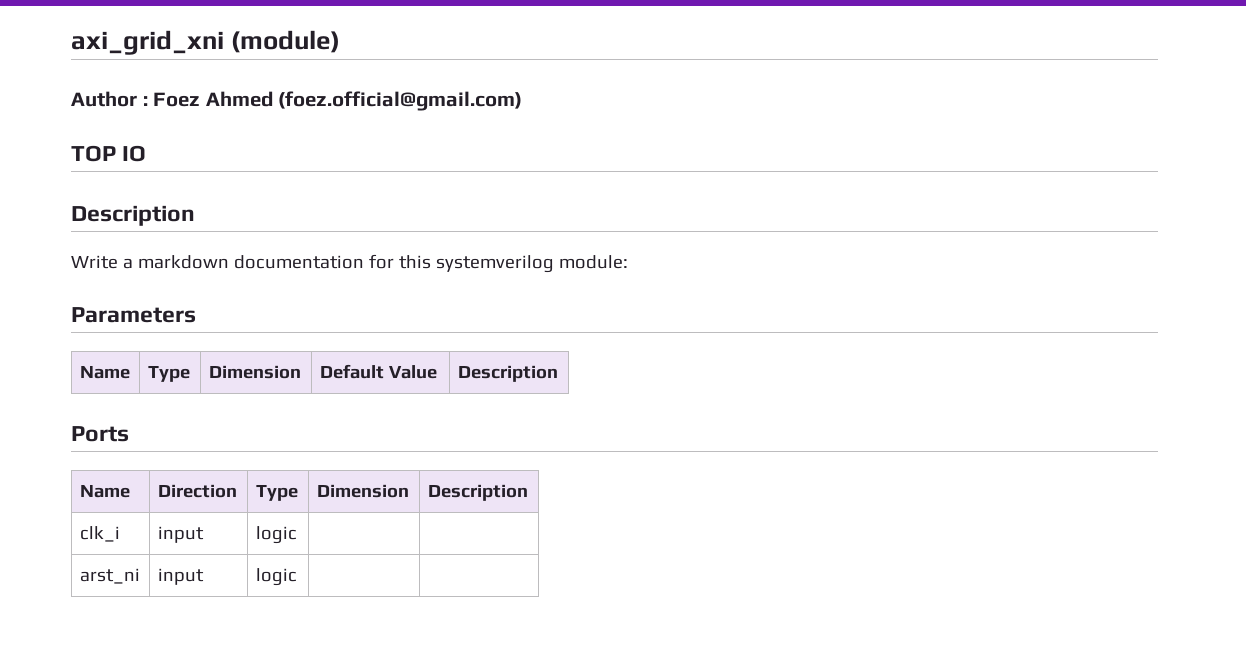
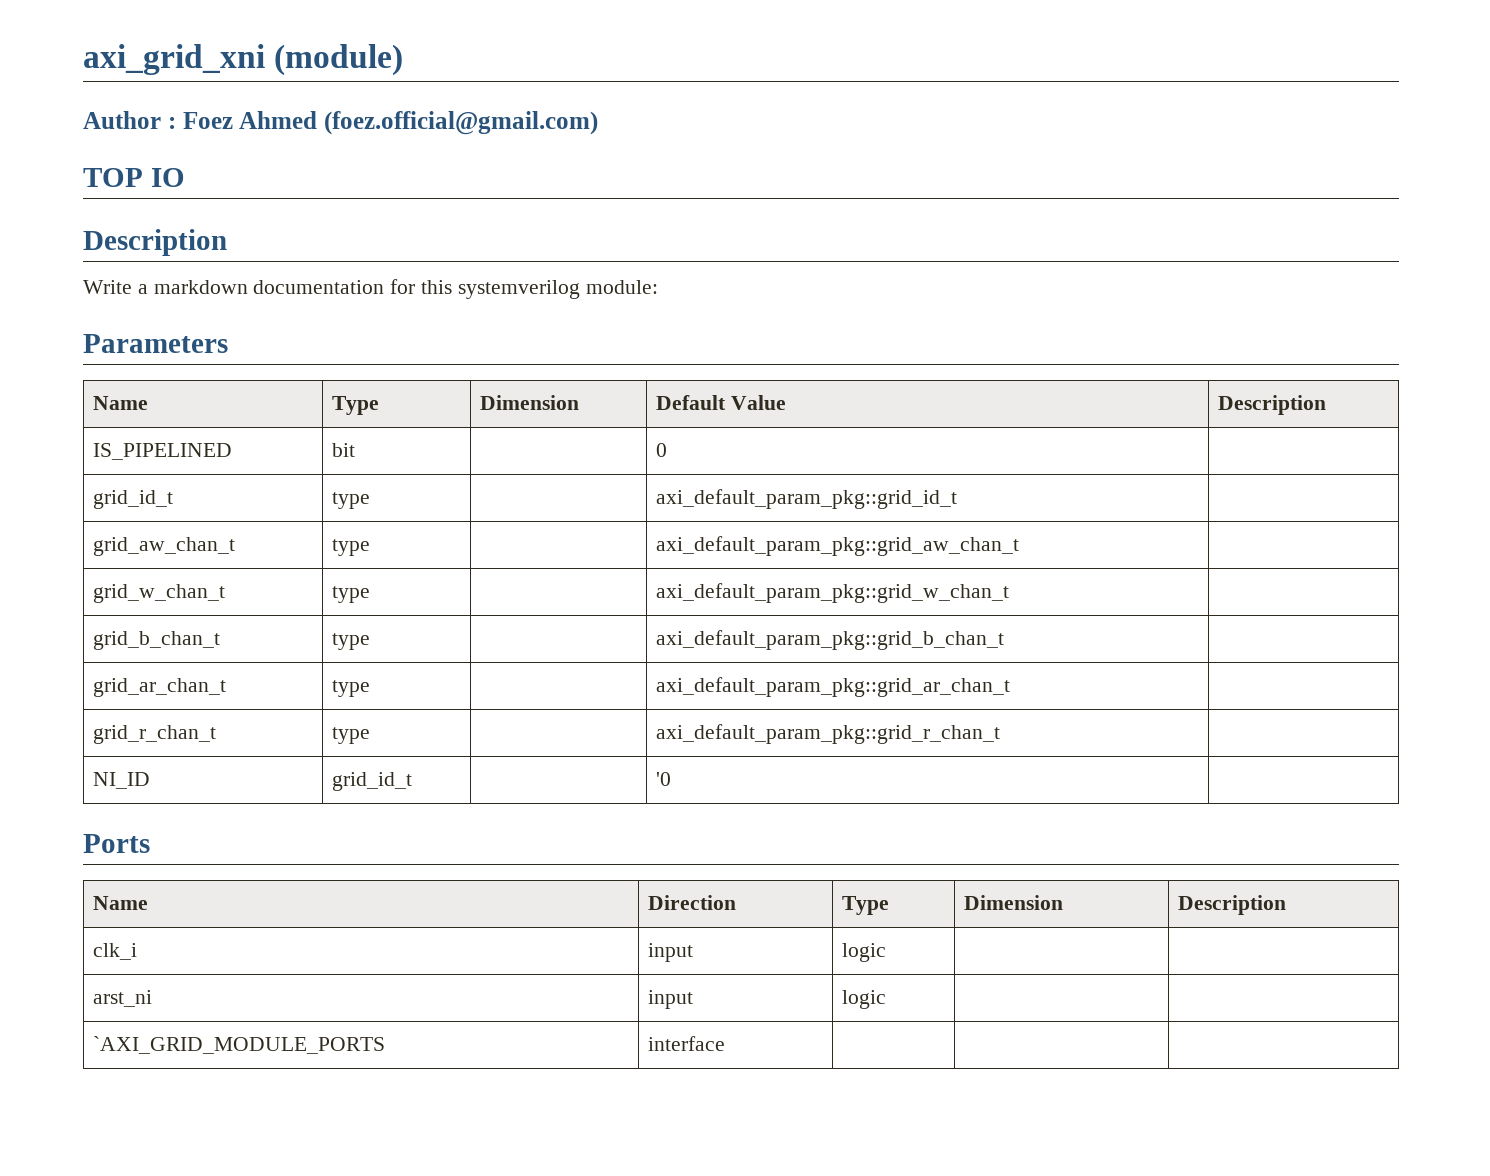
(558, 373) none -> [93,443,233,460] [332,443,356,457] [656,443,668,457] [93,490,174,509] [332,492,371,509] [656,489,958,509] [93,537,236,556] [332,539,371,556] [656,536,1020,556] [93,584,226,603] [332,586,371,603] [656,583,1010,603] [93,631,221,650] [332,633,371,650] [656,630,1005,650] [93,678,227,697] [332,680,371,697] [656,677,1011,697] [93,725,217,744] [332,727,371,744] [656,724,1001,744] [93,772,151,789] [332,772,413,791] [656,772,672,786] // IS_PIPELINED | bit | | 0 | // grid_id_t | type | | axi_default_param_pkg::grid_id_t | // grid_aw_chan_t | type | | axi_default_param_pkg::grid_aw_chan_t | // grid_w_chan_t | type | | axi_default_param_pkg::grid_w_chan_t | // grid_b_chan_t | type | | axi_default_param_pkg::grid_b_chan_t | // grid_ar_chan_t | type | | axi_default_param_pkg::grid_ar_chan_t | // grid_r_chan_t | type | | axi_default_param_pkg::grid_r_chan_t | // NI_ID | grid_id_t | | '0 |
(297, 577) none -> [93,1036,386,1054] [648,1036,726,1051] // `AXI_GRID_MODULE_PORTS | interface | | |

